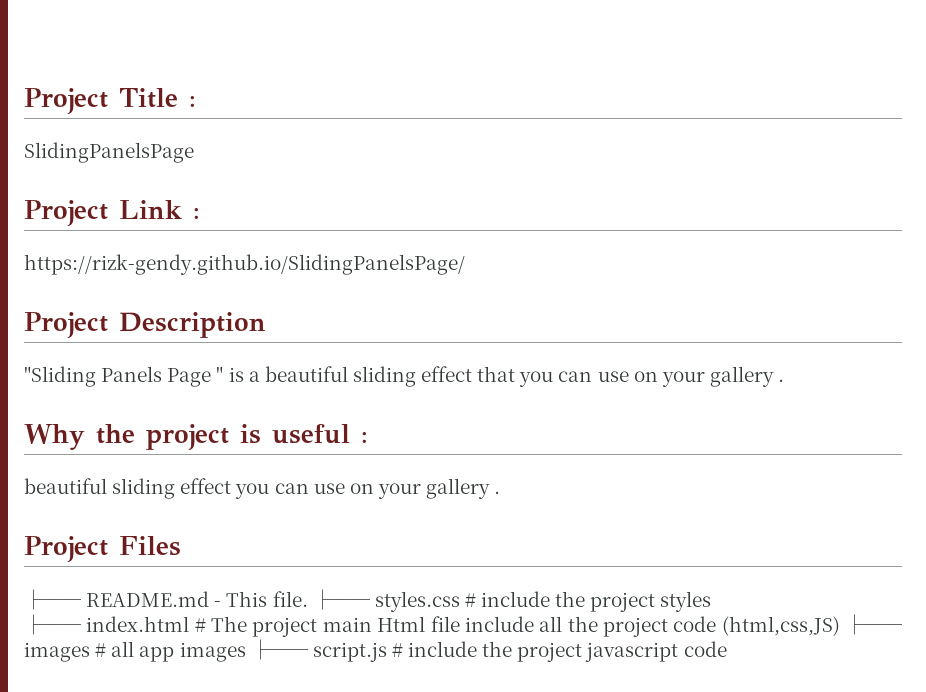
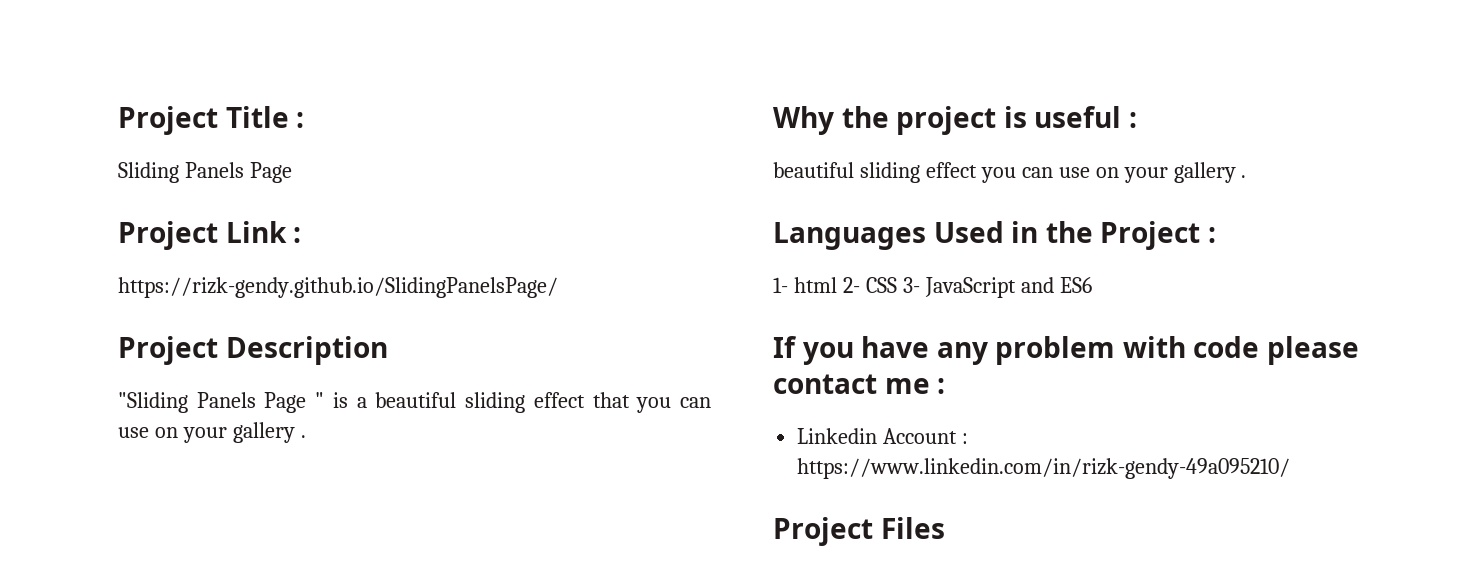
[24,142,194,163] SlidingPanelsPage -> [118,162,292,183] Sliding Panels Page
[24,536,181,562] [24,589,712,612] [24,614,903,637] [24,639,727,662] Project Files // ├── README.md - This file. ├── styles.css # include the project styles // ├── index.html # The project main Html file include all the project code (html,css,JS) ├── images # all app images ├── script.js # include the project javascript code -> [773,221,1216,250] [773,277,1092,298] [773,336,1359,365] [773,374,946,394] [797,428,969,444] [797,458,1291,479] [773,517,945,546] Languages Used in the Project : // 1- html 2- CSS 3- JavaScript and ES6 // If you have any problem with code please contact me : // Linkedin Account : https://www.linkedin.com/in/rizk-gendy-49a095210/ // Project Files

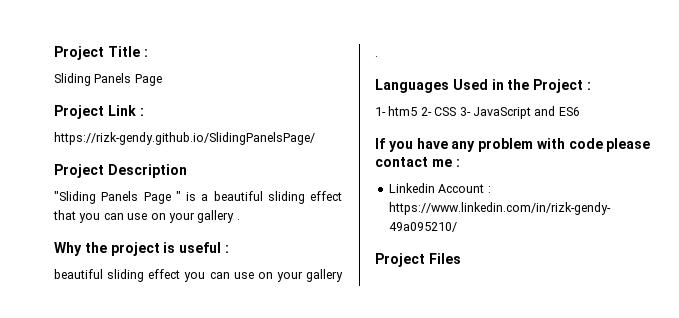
[793,277,837,293] html -> [388,106,418,116] htm5

